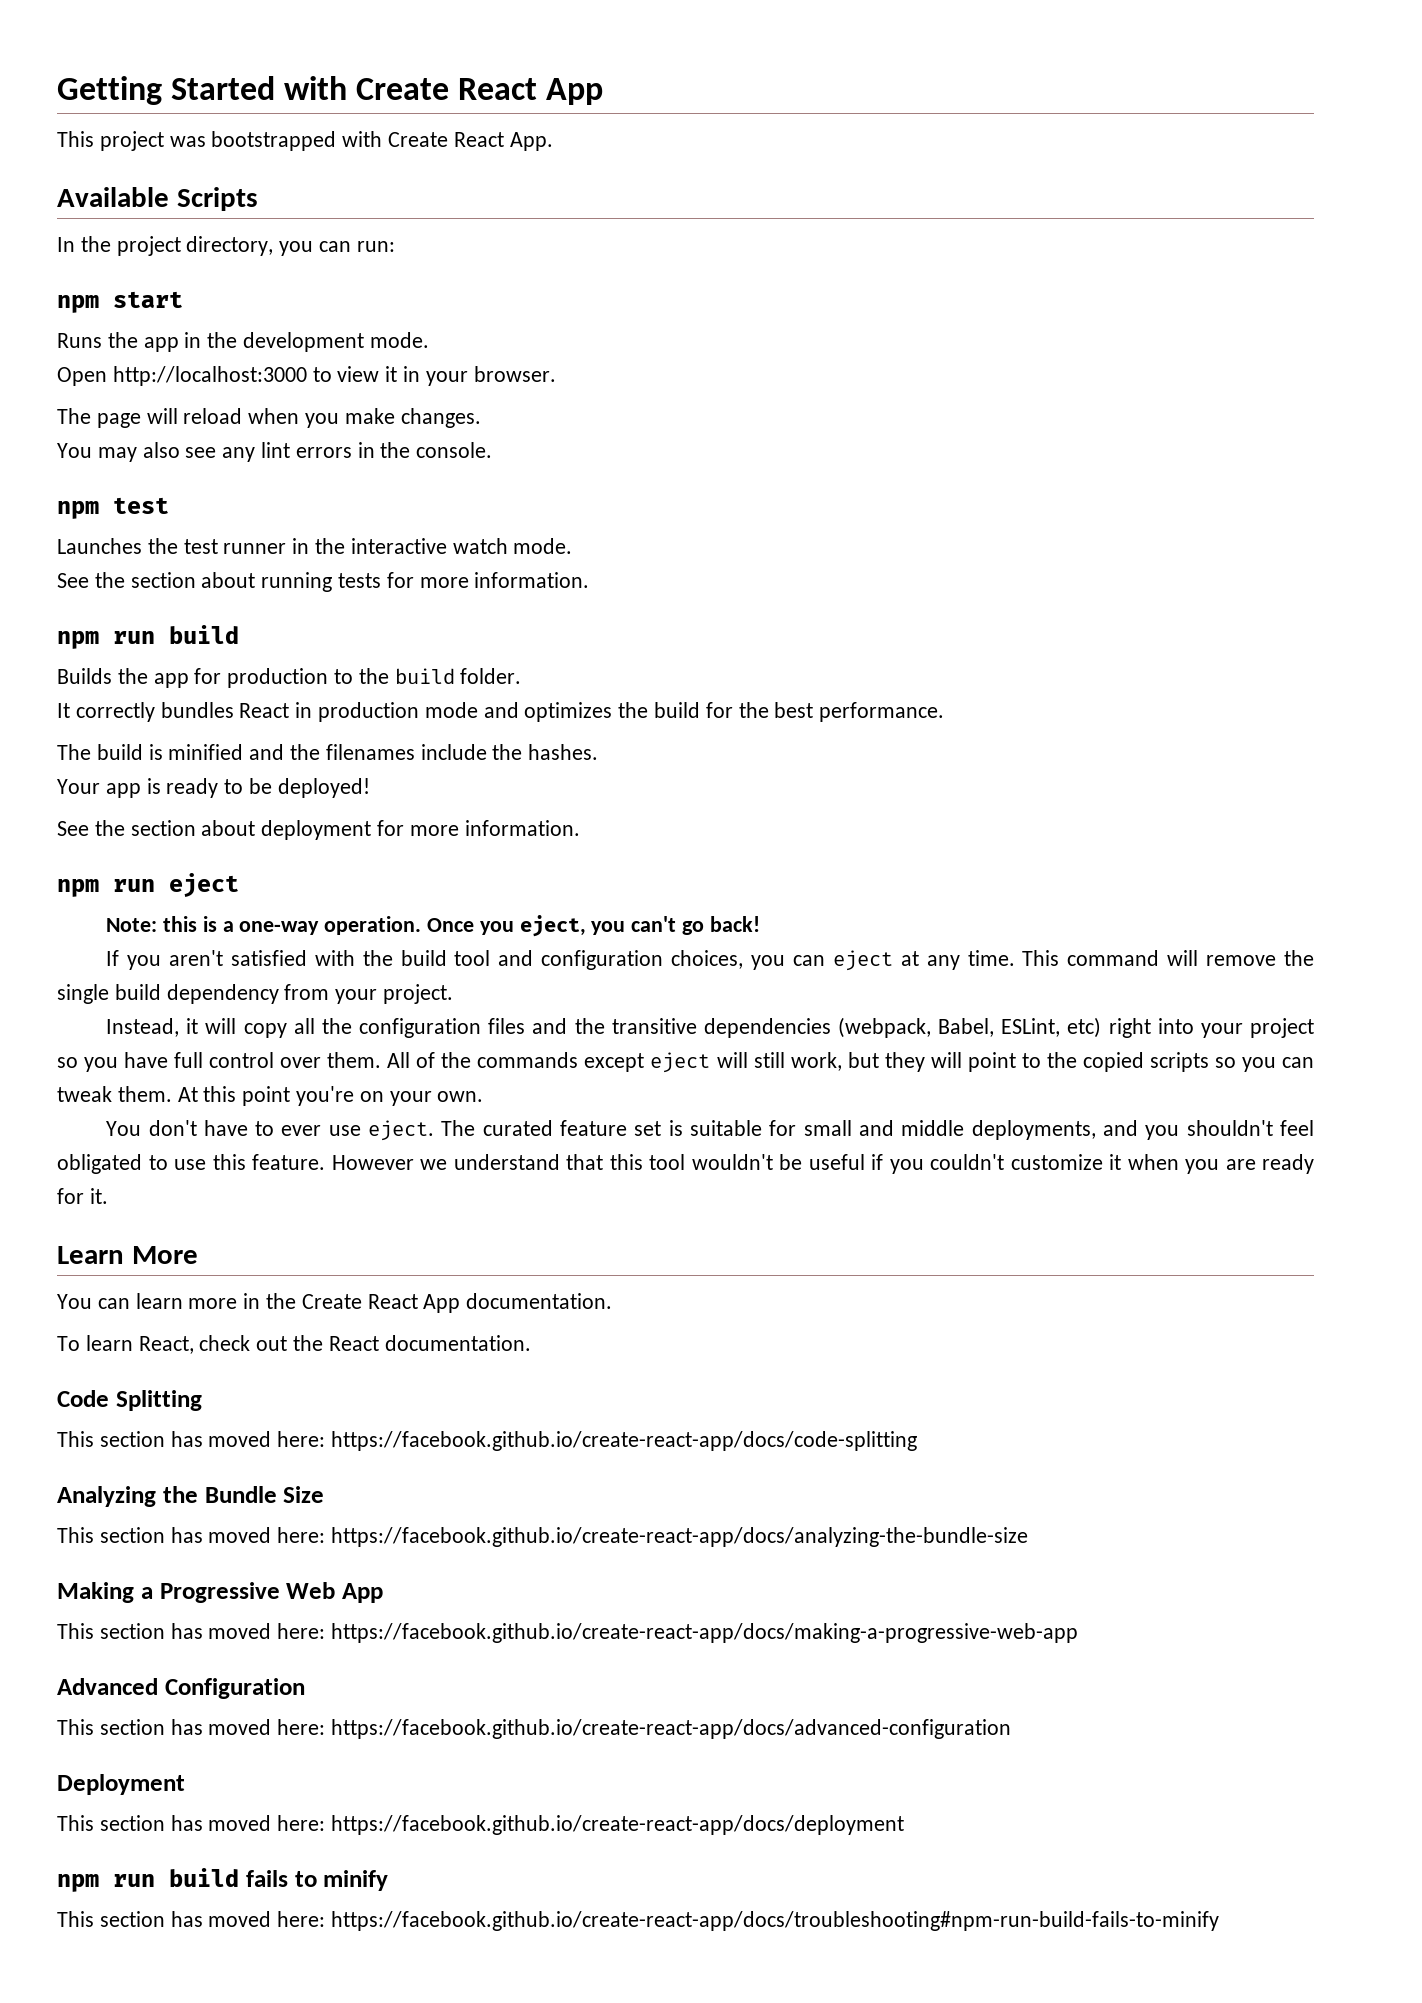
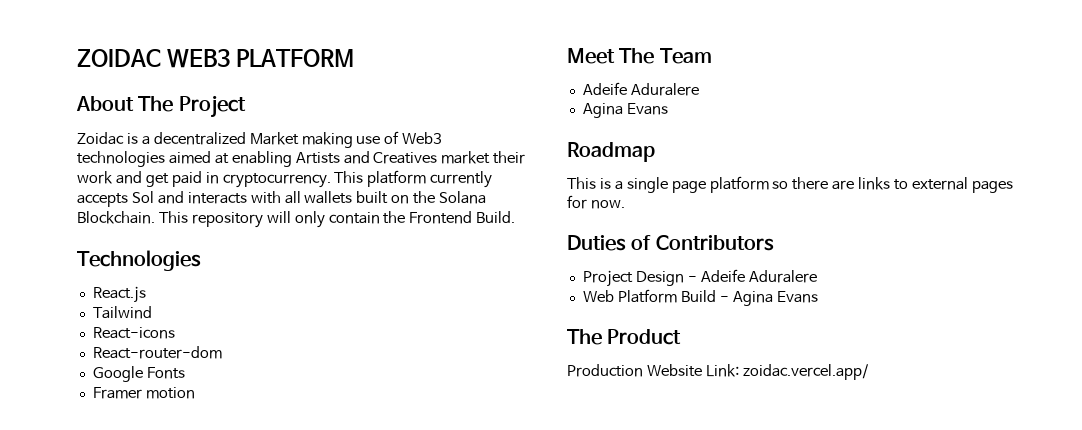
[57,76,604,105] [57,131,553,151] [57,187,258,211] [57,236,395,256] [57,291,183,313] [57,332,429,352] [57,366,556,386] [57,408,481,428] [57,442,493,462] [57,497,169,519] [57,538,573,554] [57,572,590,592] [57,625,239,649] [57,668,522,688] [57,702,945,722] [57,744,599,760] [57,778,370,798] [57,820,580,840] [57,873,239,897] [106,915,760,937] [106,950,1314,971] [57,984,454,1004] [106,1017,1314,1038] [57,1052,1314,1073] [57,1086,484,1106] [106,1120,1314,1141] [57,1154,1314,1174] [57,1188,108,1204] [57,1246,198,1264] [57,1293,613,1313] [57,1335,531,1354] [57,1390,202,1411] [57,1431,918,1451] [57,1486,325,1507] [57,1527,1029,1547] [57,1582,383,1603] [57,1623,1079,1643] [57,1678,305,1699] [57,1719,1012,1739] [57,1774,185,1795] [57,1815,905,1835] [57,1868,389,1892] [57,1911,1220,1931] Getting Started with Create React App // This project was bootstrapped with Create React App. // Available Scripts // In the project directory, you can run: // npm start // Runs the app in the development mode. // Open http://localhost:3000 to view it in your browser. // The page will reload when you make changes. // You may also see any lint errors in the console. // npm test // Launches the test runner in the interactive watch mode. // See the section about running tests for more information. // npm run build // Builds the app for production to the build folder. // It correctly bundles React in production mode and optimizes the build for the best performance. // The build is minified and the filenames include the hashes. // Your app is ready to be deployed! // See the section about deployment for more information. // npm run eject // Note: this is a one-way operation. Once you eject, you can't go back! // If you aren't satisfied with the build tool and configuration choices, you can eject at any time. This command will remove the single build dependency from your project. // Instead, it will copy all the configuration files and the transitive dependencies (webpack, Babel, ESLint, etc) right into your project so you have full control over them. All of the commands except eject will still work, but they will point to the copied scripts so you can tweak them. At this point you're on your own. // You don't have to ever use eject. The curated feature set is suitable for small and middle deployments, and you shouldn't feel obligated to use this feature. However we understand that this tool wouldn't be useful if you couldn't customize it when you are ready for it. // Learn More // You can learn more in the Create React App documentation. // To learn React, check out the React documentation. // Code Splitting // This section has moved here: https://facebook.github.io/create-react-app/docs/code-splitting // Analyzing the Bundle Size // This section has moved here: https://facebook.github.io/create-react-app/docs/analyzing-the-bundle-size // Making a Progressive Web App // This section has moved here: https://facebook.github.io/create-react-app/docs/making-a-progressive-web-app // Advanced Configuration // This section has moved here: https://facebook.github.io/create-react-app/docs/advanced-configuration // Deployment // This section has moved here: https://facebook.github.io/create-react-app/docs/deployment // npm run build fails to minify // This section has moved here: https://facebook.github.io/create-react-app/docs/troubleshooting#npm-run-build-fails-to-minify -> [77,49,355,68] [76,95,246,118] [77,131,443,148] [77,151,526,167] [77,170,493,188] [77,191,487,207] [77,211,516,228] [77,250,201,271] [92,286,146,303] [92,306,152,319] [92,327,175,339] [92,346,222,359] [92,366,185,382] [92,387,195,399] [567,48,712,64] [582,82,699,96] [582,103,668,118] [567,142,655,162] [567,176,1013,193] [567,195,625,209] [567,235,774,251] [582,269,817,287] [582,289,818,306] [567,329,682,345] [567,364,869,380] ZOIDAC WEB3 PLATFORM // About The Project // Zoidac is a decentralized Market making use of Web3 technologies aimed at enabling Artists and Creatives market their work and get paid in cryptocurrency. This platform currently accepts Sol and interacts with all wallets built on the Solana Blockchain. This repository will only contain the Frontend Build. // Technologies // React.js // Tailwind // React-icons // React-router-dom // Google Fonts // Framer motion // Meet The Team // Adeife Aduralere // Agina Evans // Roadmap // This is a single page platform so there are links to external pages for now. // Duties of Contributors // Project Design - Adeife Aduralere // Web Platform Build - Agina Evans // The Product // Production Website Link: zoidac.vercel.app/

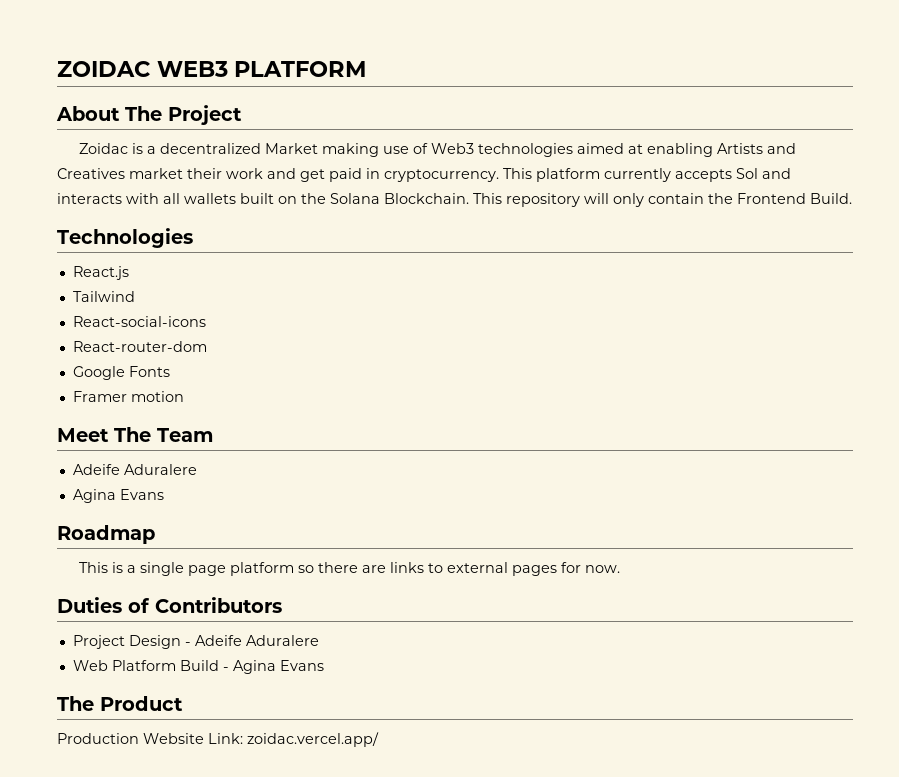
[92,327,175,339] React-icons -> [72,316,206,327] React-social-icons

